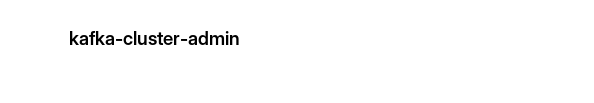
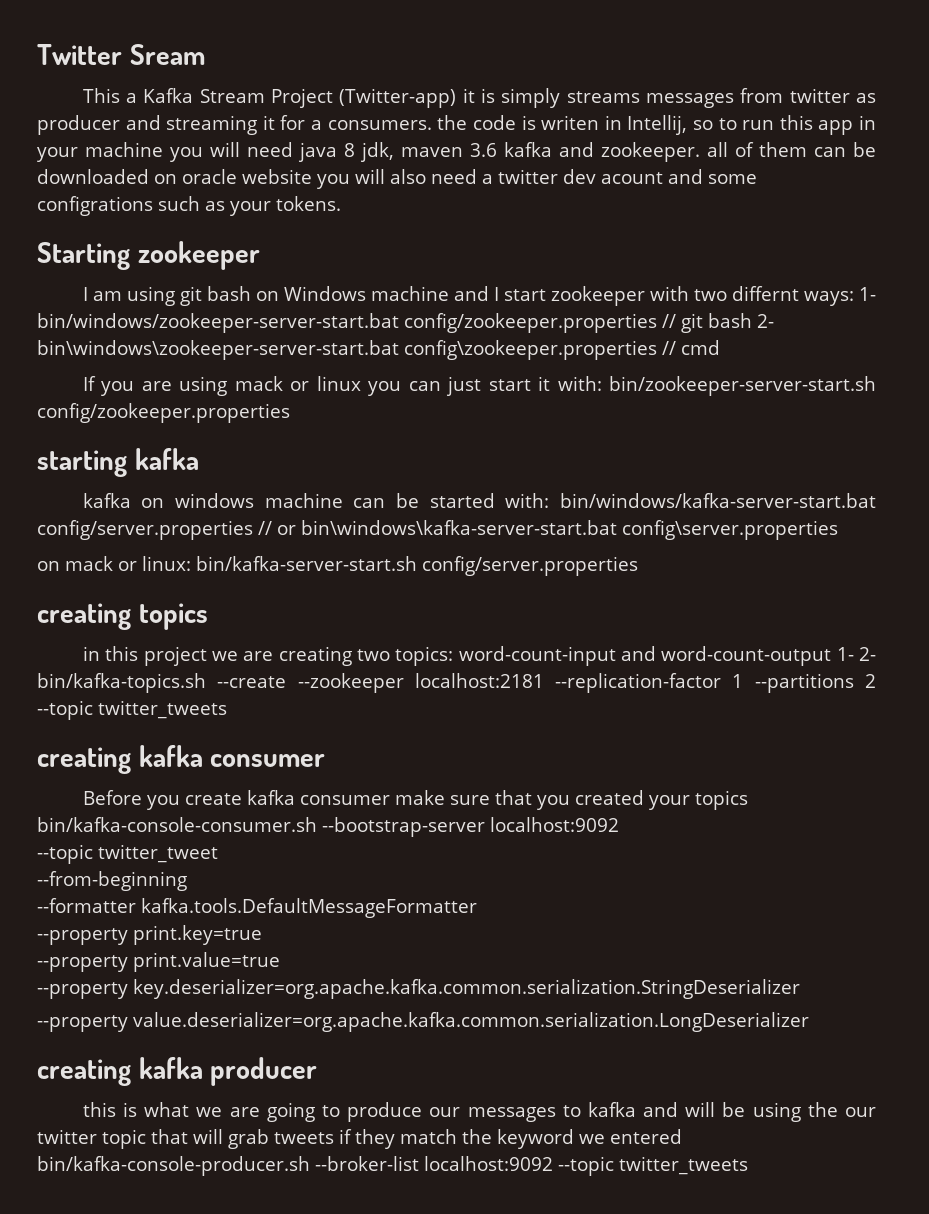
[69,31,240,45] kafka-cluster-admin -> [37,44,205,65] [82,88,876,108] [37,115,876,135] [37,142,876,162] [37,169,757,189] [37,196,341,216] [37,241,260,270] [82,286,876,306] [37,313,774,333] [37,340,720,360] [82,376,876,396] [37,403,290,423] [37,448,199,477] [82,493,876,508] [37,520,838,540] [37,556,638,576] [37,603,208,630] [82,646,876,666] [37,673,877,693] [37,700,227,720] [37,745,326,774] [82,790,748,810] [37,817,619,837] [37,844,218,864] [37,871,187,891] [37,898,477,918] [37,925,262,945] [37,952,280,972] [37,979,800,999] [37,1012,809,1032] [37,1057,318,1086] [82,1102,876,1122] [37,1129,682,1149] [37,1156,748,1176] Twitter Sream // This a Kafka Stream Project (Twitter-app) it is simply streams messages from twitter as producer and streaming it for a consumers. the code is writen in Intellij, so to run this app in your machine you will need java 8 jdk, maven 3.6 kafka and zookeeper. all of them can be downloaded on oracle website you will also need a twitter dev acount and some configrations such as your tokens. // Starting zookeeper // I am using git bash on Windows machine and I start zookeeper with two differnt ways: 1- bin/windows/zookeeper-server-start.bat config/zookeeper.properties // git bash 2- bin\windows\zookeeper-server-start.bat config\zookeeper.properties // cmd // If you are using mack or linux you can just start it with: bin/zookeeper-server-start.sh config/zookeeper.properties // starting kafka // kafka on windows machine can be started with: bin/windows/kafka-server-start.bat config/server.properties // or bin\windows\kafka-server-start.bat config\server.properties // on mack or linux: bin/kafka-server-start.sh config/server.properties // creating topics // in this project we are creating two topics: word-count-input and word-count-output 1- 2- bin/kafka-topics.sh --create --zookeeper localhost:2181 --replication-factor 1 --partitions 2 --topic twitter_tweets // creating kafka consumer // Before you create kafka consumer make sure that you created your topics bin/kafka-console-consumer.sh --bootstrap-server localhost:9092 // --topic twitter_tweet // --from-beginning // --formatter kafka.tools.DefaultMessageFormatter // --property print.key=true // --property print.value=true // --property key.deserializer=org.apache.kafka.common.serialization.StringDeserializer // --property value.deserializer=org.apache.kafka.common.serialization.LongDeserializer // creating kafka producer // this is what we are going to produce our messages to kafka and will be using the our twitter topic that will grab tweets if they match the keyword we entered bin/kafka-console-producer.sh --broker-list localhost:9092 --topic twitter_tweets

